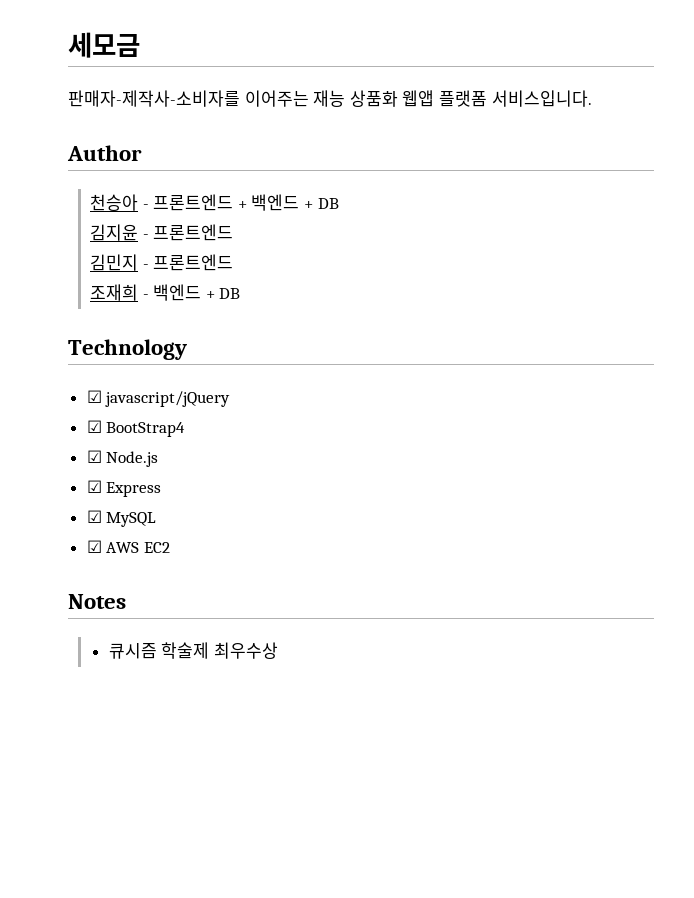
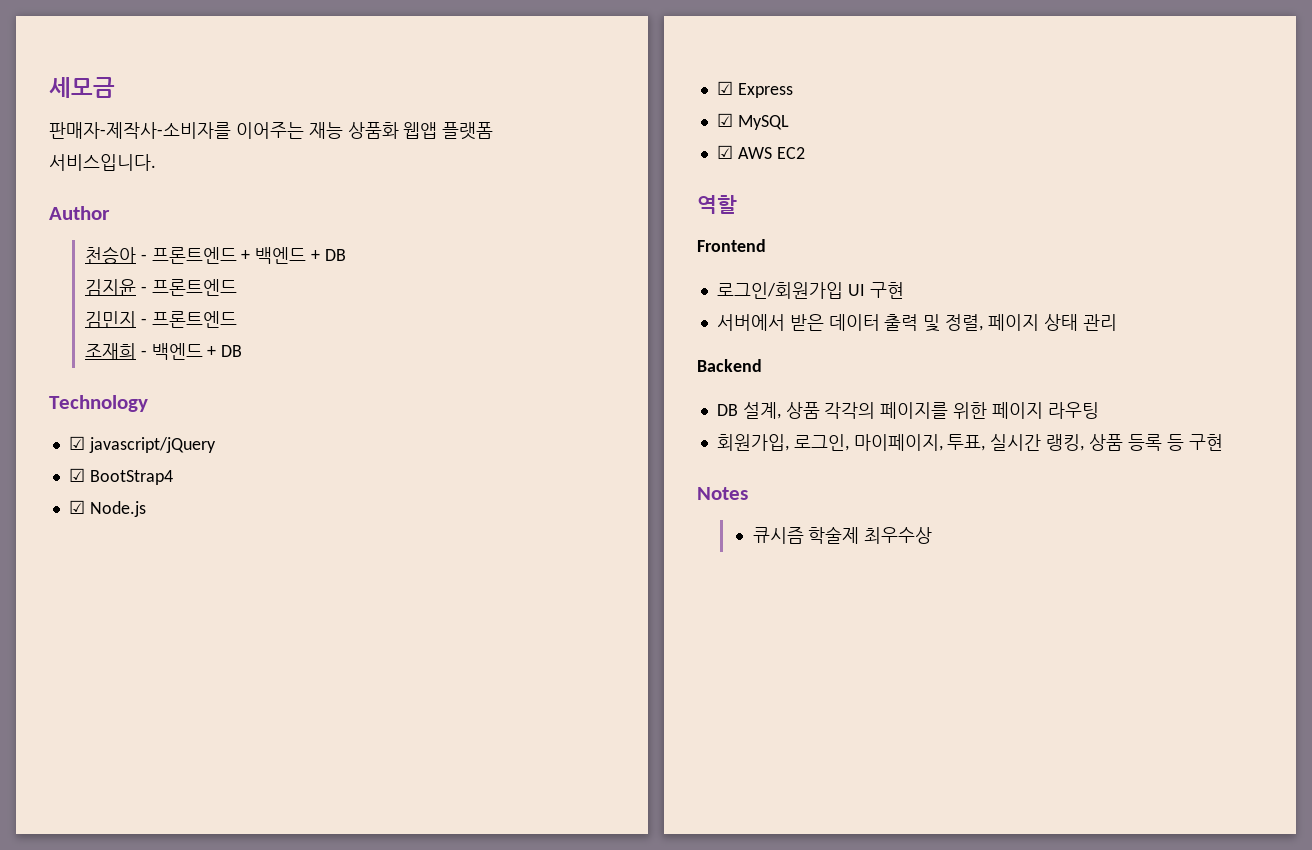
(170, 547) none -> [697,195,737,214] [697,239,766,252] [716,282,904,299] [716,314,1117,332] [697,359,762,372] [716,402,1099,419] [716,434,1223,451] // 역할 // Frontend // 로그인/회원가입 UI 구현 // 서버에서 받은 데이터 출력 및 정렬, 페이지 상태 관리 // Backend // DB 설계, 상품 각각의 페이지를 위한 페이지 라우팅 // 회원가입, 로그인, 마이페이지, 투표, 실시간 랭킹, 상품 등록 등 구현

